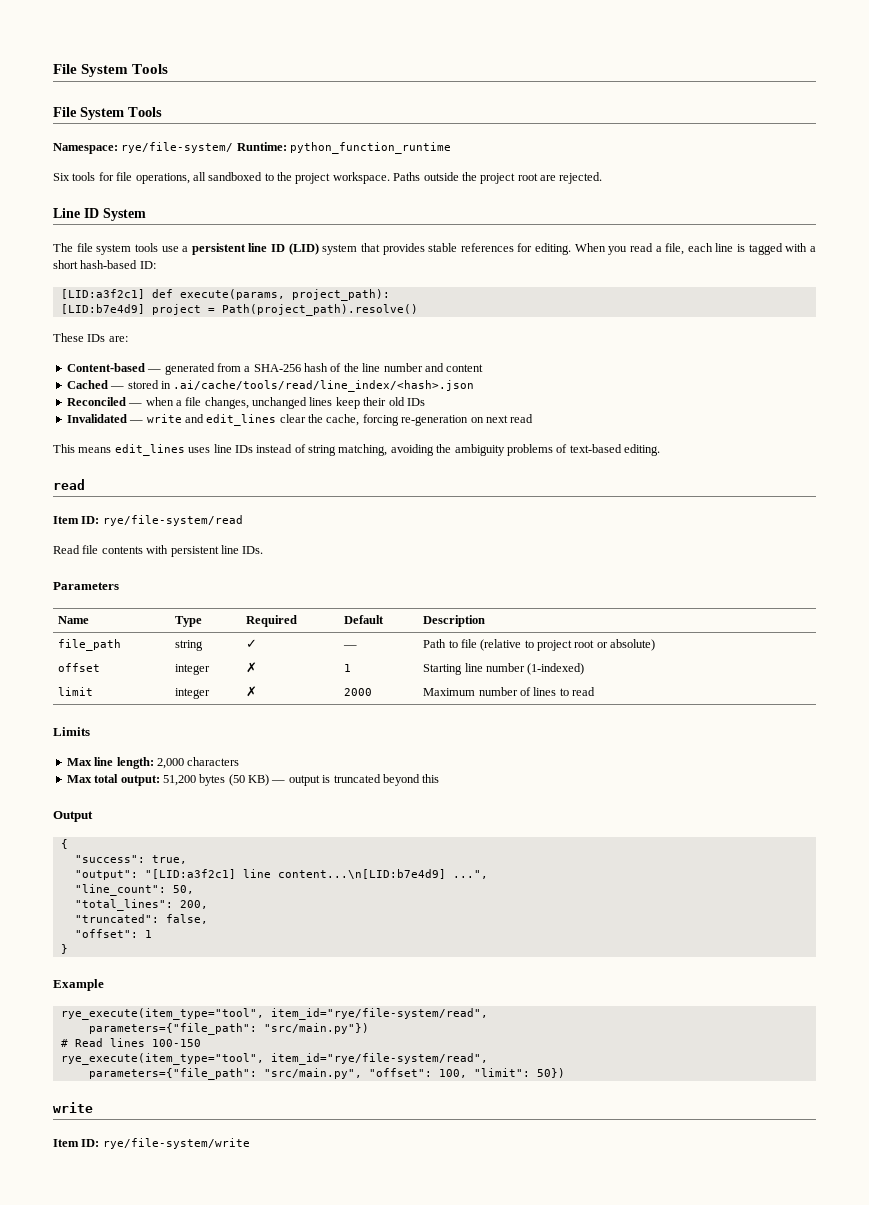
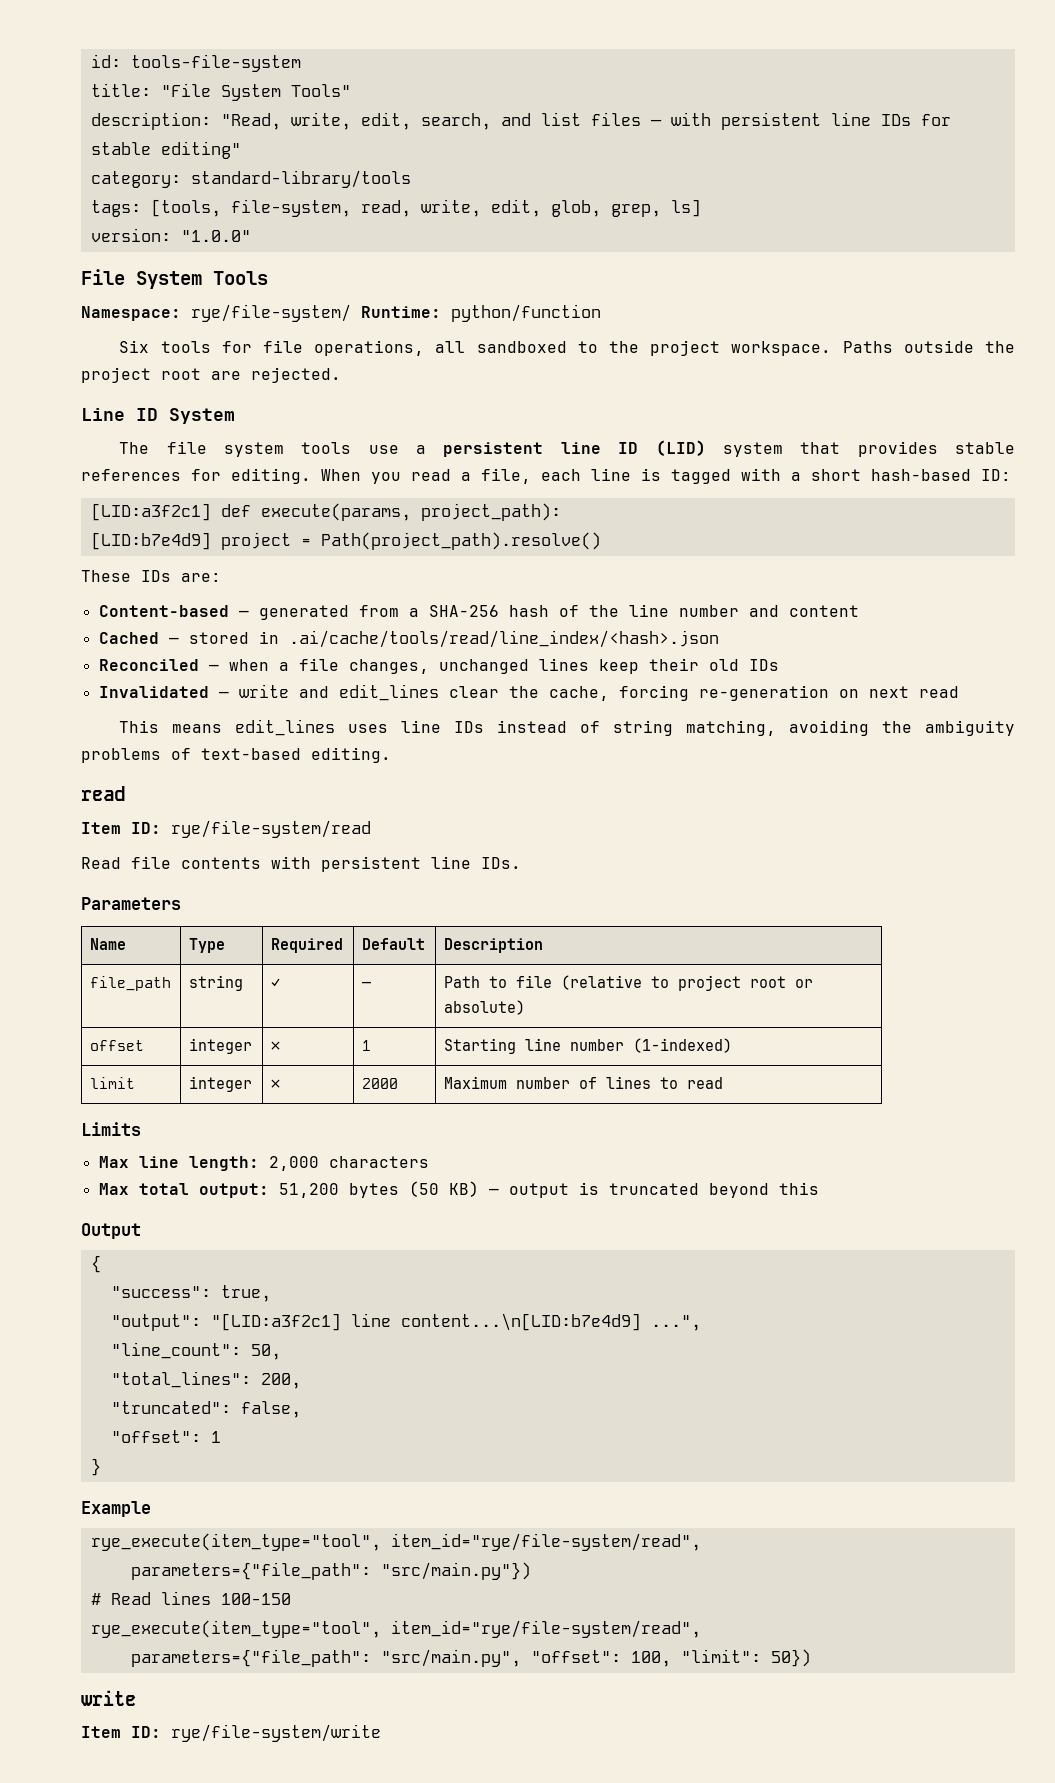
[53,64,169,77] File System Tools -> [90,54,301,72] [90,83,351,101] [90,112,951,130] [90,141,241,159] [90,170,411,188] [90,199,701,217] [90,228,251,242] id: tools-file-system // title: "File System Tools" // description: "Read, write, edit, search, and list files — with persistent line IDs for stable editing" // category: standard-library/tools // tags: [tools, file-system, read, write, edit, glob, grep, ls] // version: "1.0.0"
[290,142,452,154] python_function_runtime -> [451,304,601,322] python/function

